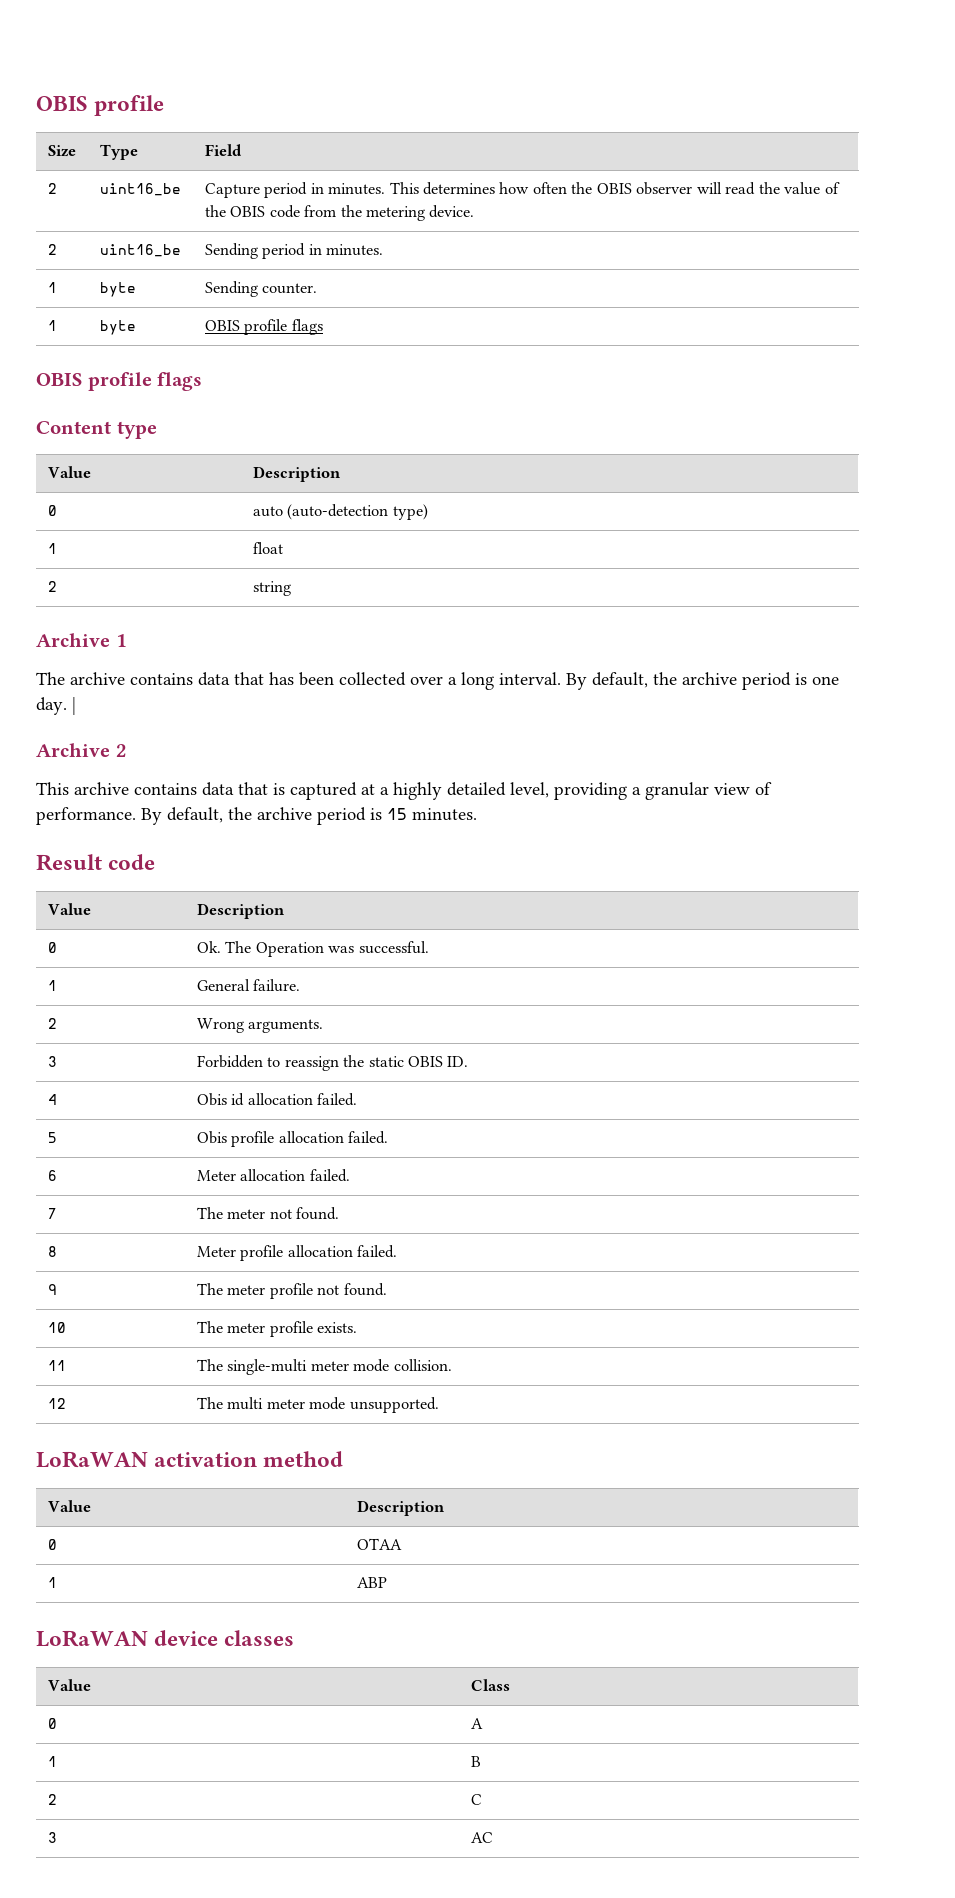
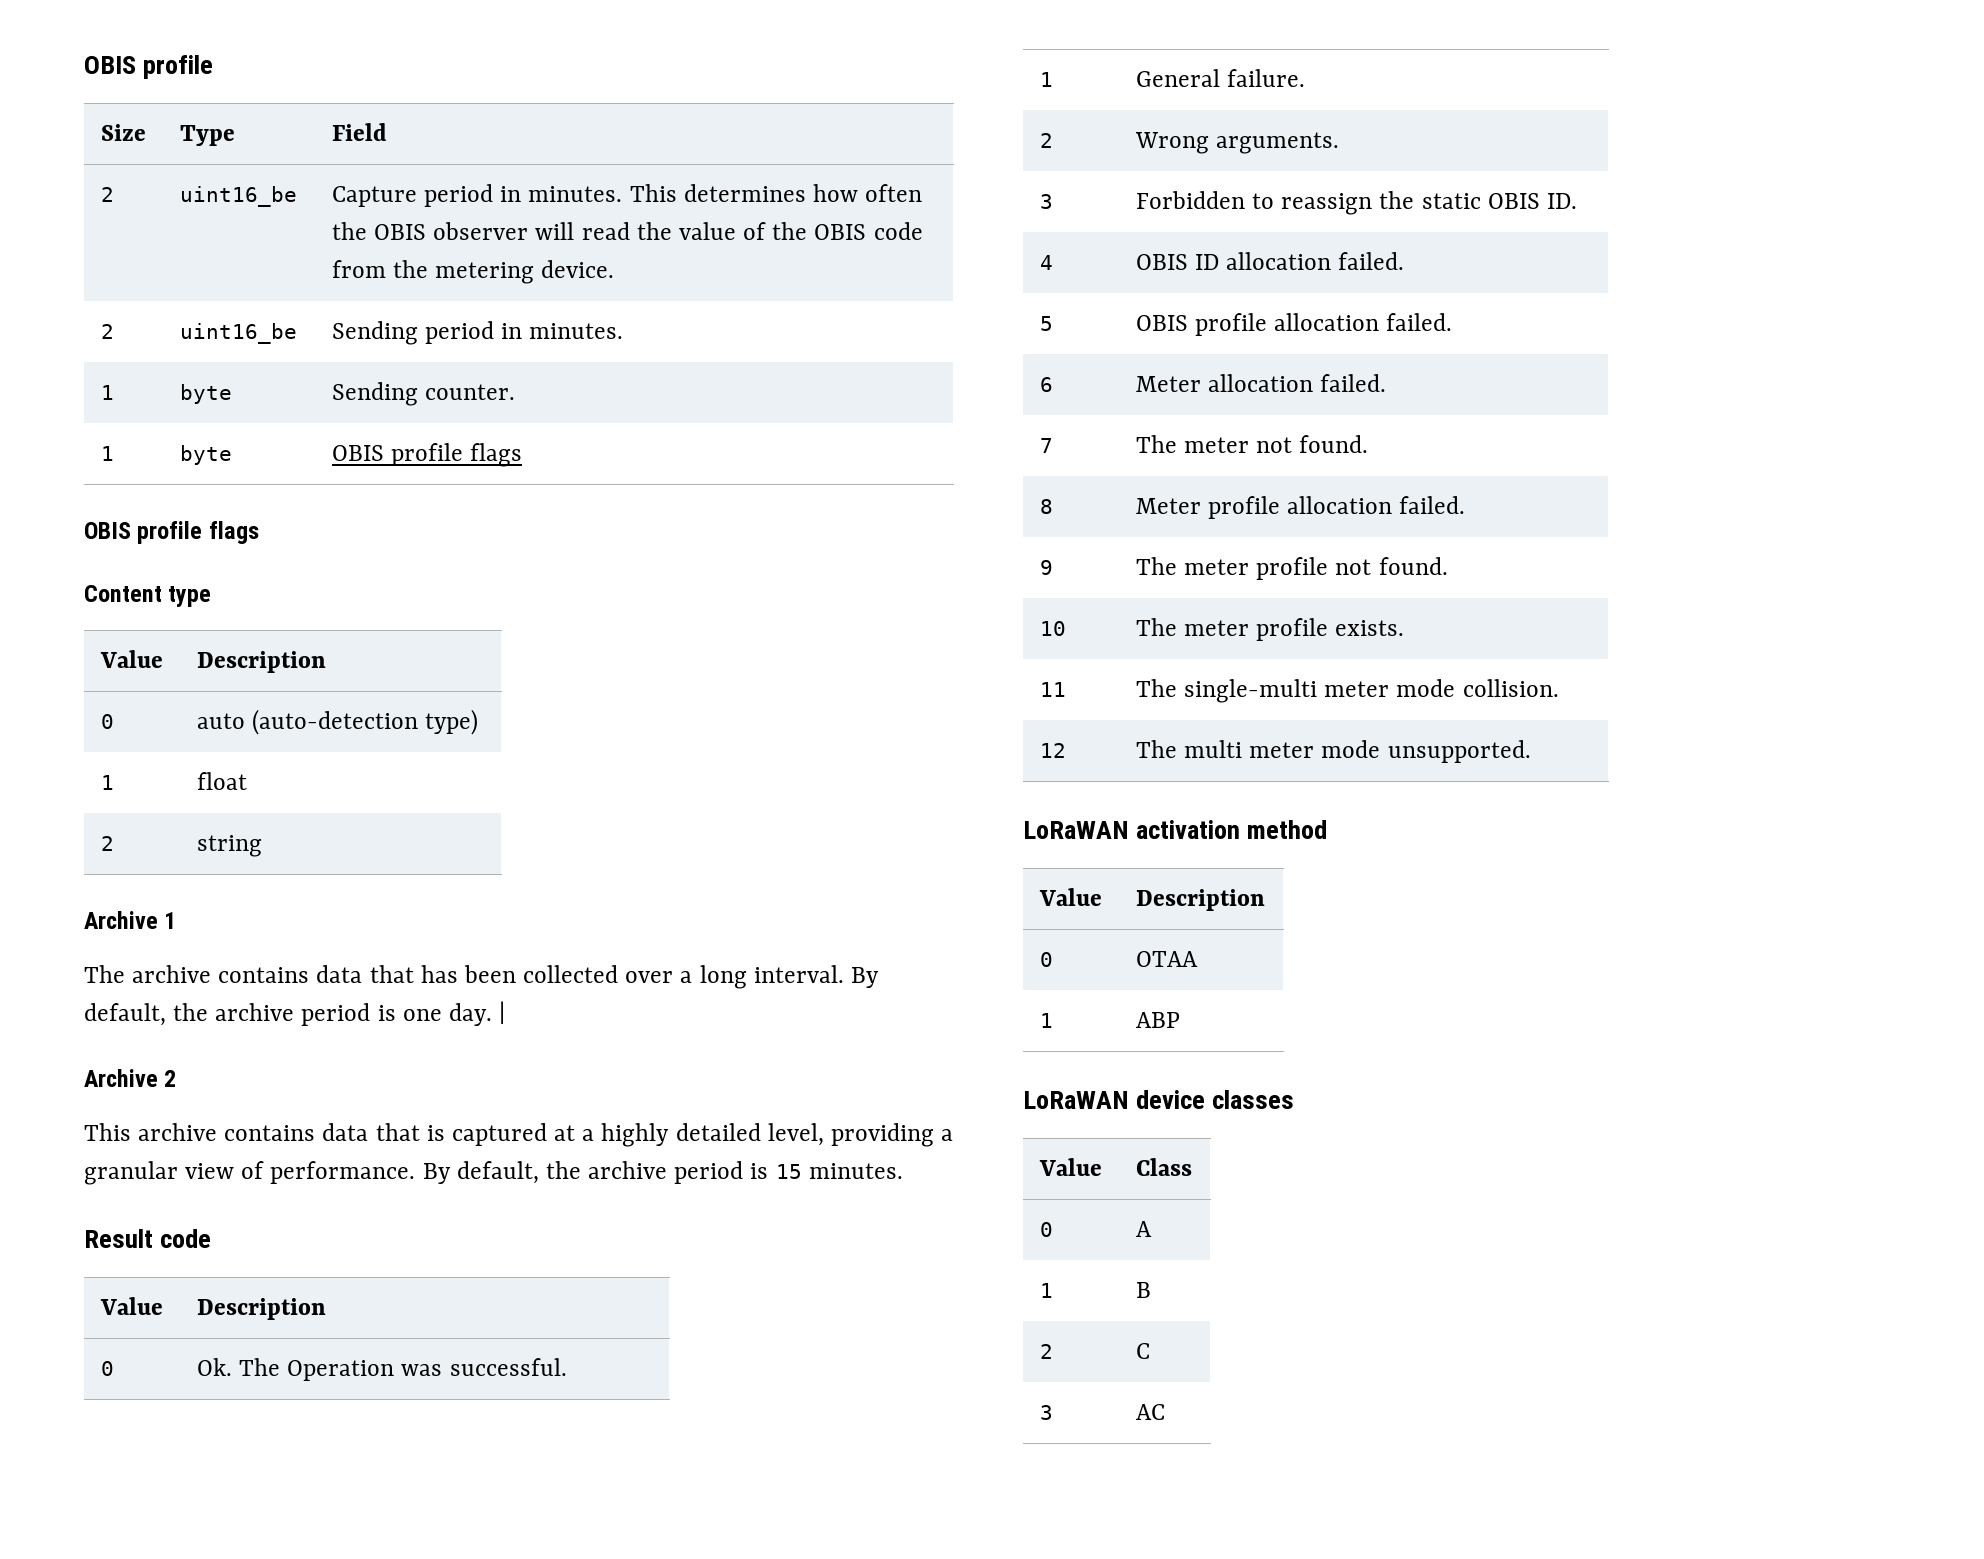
[196,1093,245,1106] Obis id -> [1135,254,1220,270] OBIS ID
[196,1131,227,1144] Obis -> [1135,315,1188,331] OBIS

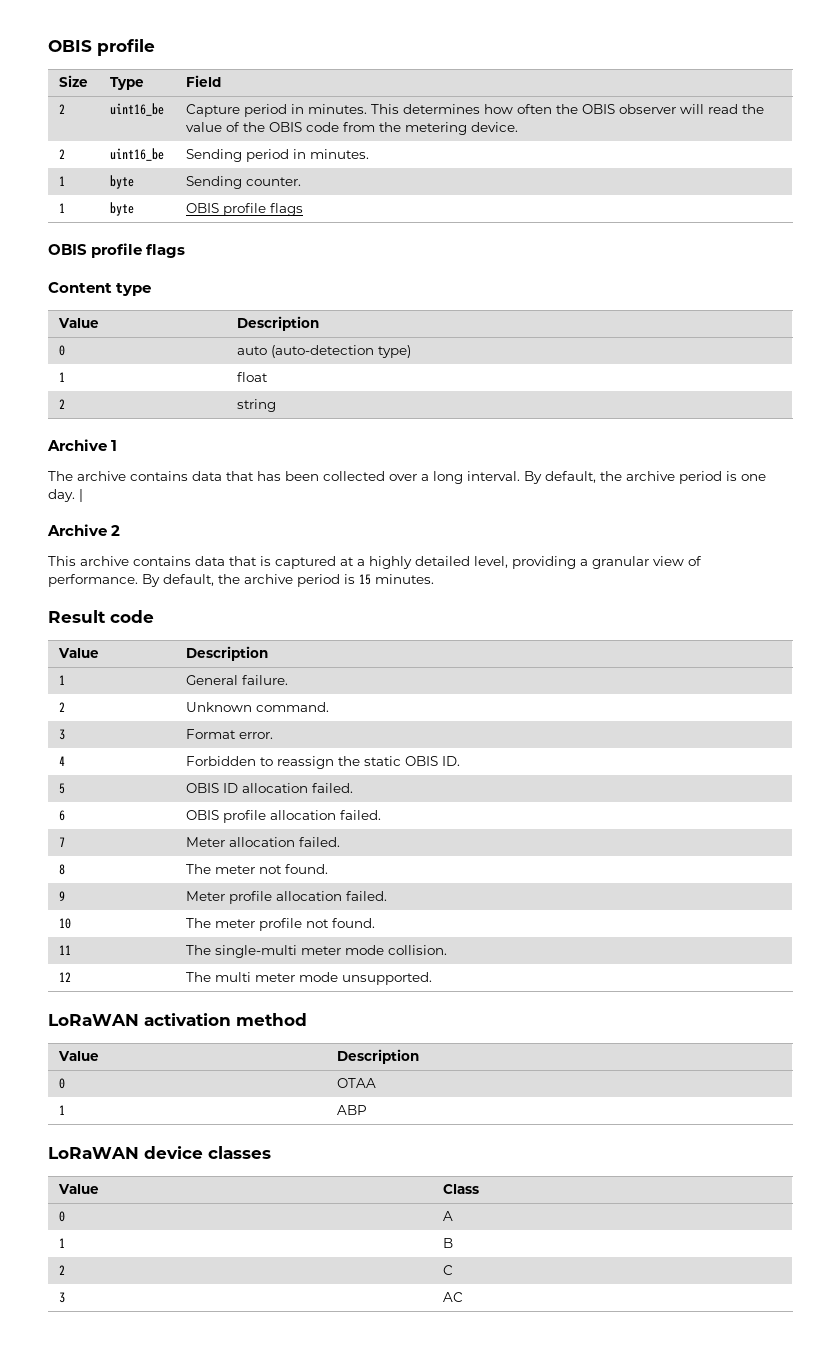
[100,1361,114,1376] [196,1358,567,1381] // 0 | Ok. The Operation was successful. -> (268, 653) none
[1134,132,1340,154] [1039,194,1053,209] Wrong arguments. // 3 -> [185,702,329,712] [58,729,65,740] [185,729,273,739] [58,756,65,766] Unknown command. // 3 | Format error. // 4
[1039,255,1053,270] 4 -> [58,783,65,794] 5
[1039,316,1053,331] 5 -> [58,810,65,821] 6
[1039,377,1053,392] 6 -> [58,837,65,847] 7
[1039,438,1053,453] 7 -> [58,864,65,875] 8
[1039,499,1053,514] 8 -> [58,891,65,901] 9
[1039,560,1053,575] 9 -> [58,918,71,929] 10
[1039,621,1066,636] [1135,618,1405,641] // 10 | The meter profile exists. -> (375, 923) none

